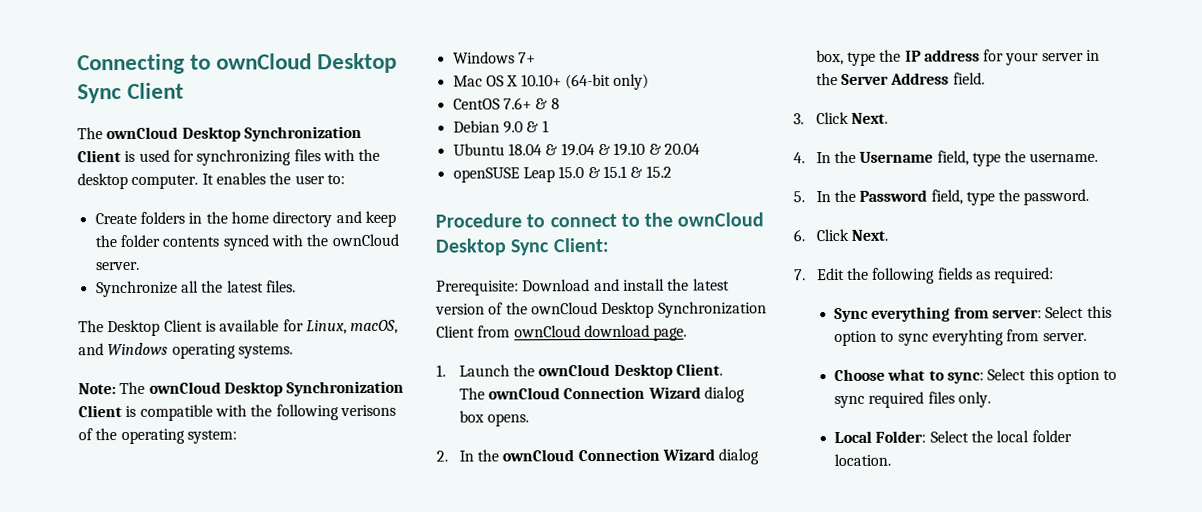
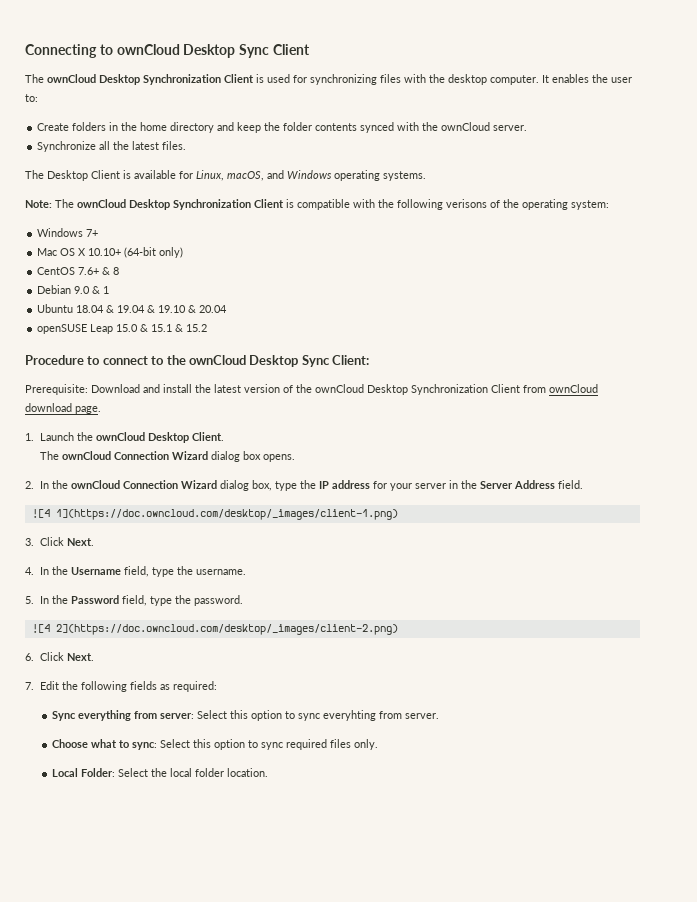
(985, 78) none -> [31,509,398,520] // ![4 1](https://doc.owncloud.com/desktop/_images/client-1.png)
(1090, 197) none -> [31,624,398,635] // ![4 2](https://doc.owncloud.com/desktop/_images/client-2.png)

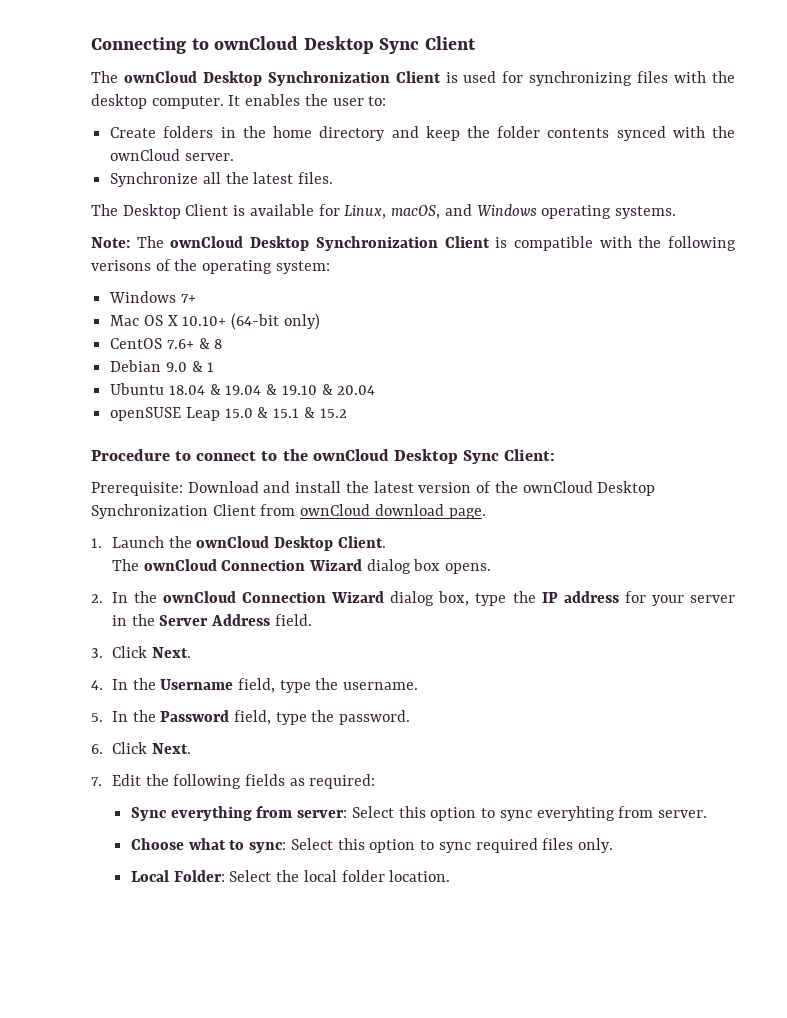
[31,509,398,520] // ![4 1](https://doc.owncloud.com/desktop/_images/client-1.png) -> (312, 620) none
[31,624,398,635] // ![4 2](https://doc.owncloud.com/desktop/_images/client-2.png) -> (411, 717) none

